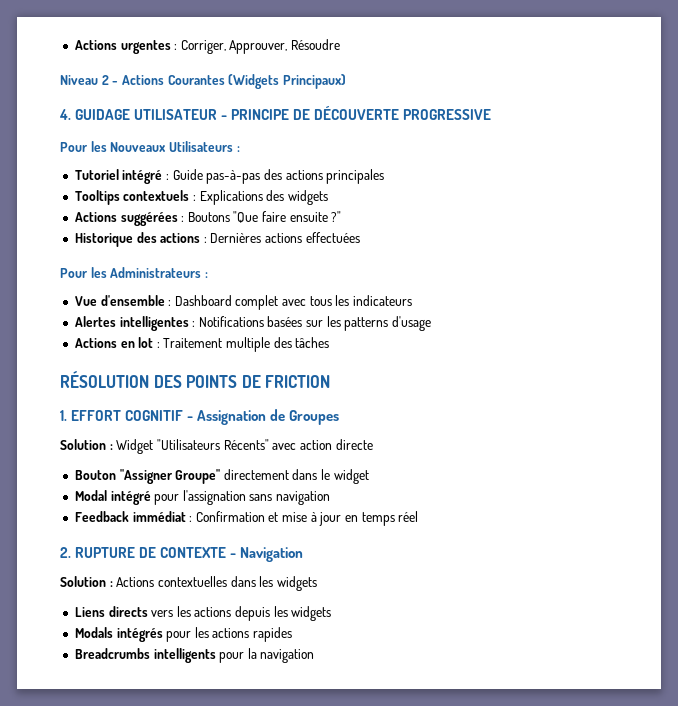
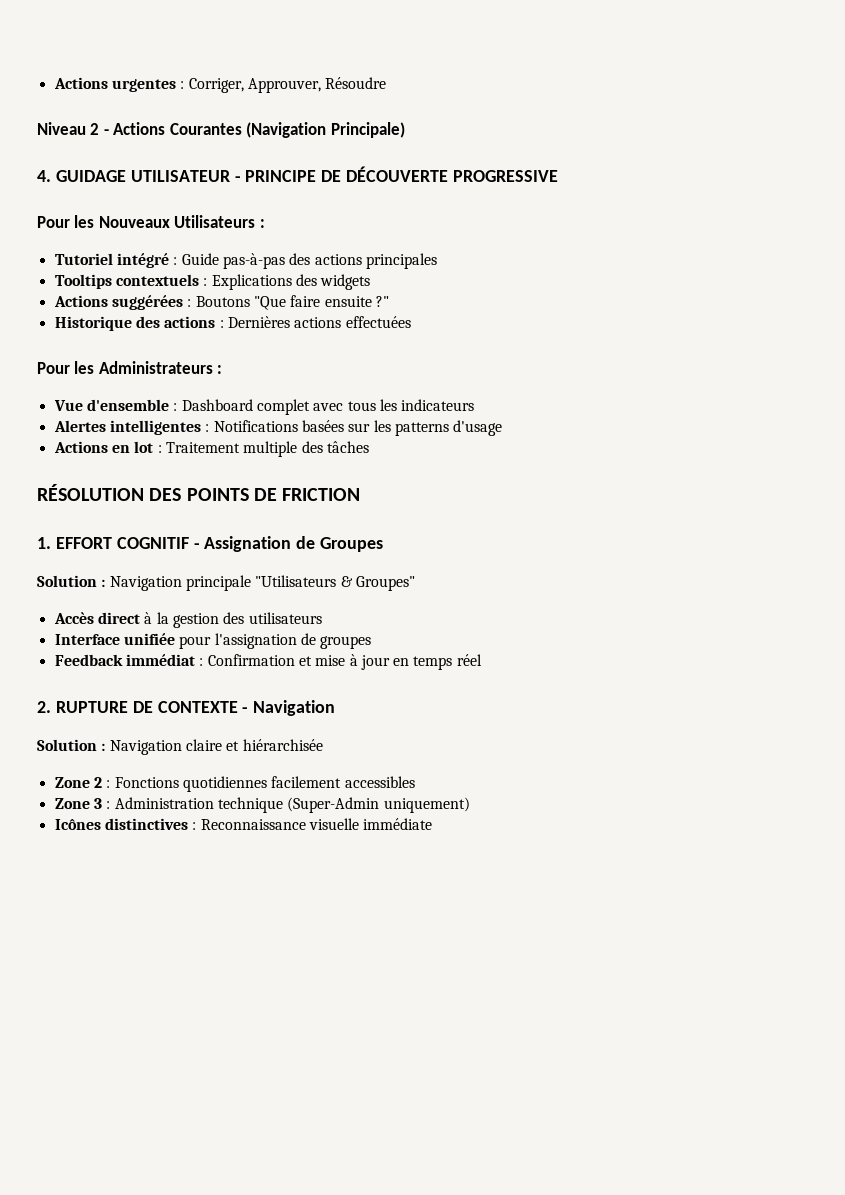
[228,74,346,89] (Widgets Principaux) -> [246,122,405,138] (Navigation Principale)
[116,439,373,454] [74,469,369,484] [74,490,331,505] Widget "Utilisateurs Récents" avec action directe // Bouton "Assigner Groupe" directement dans le widget // Modal intégré pour l'assignation sans navigation -> [109,575,415,591] [53,612,322,628] [54,633,372,649] Navigation principale "Utilisateurs & Groupes" // Accès direct à la gestion des utilisateurs // Interface unifiée pour l'assignation de groupes
[116,576,317,591] [74,606,332,621] [74,627,293,642] [74,648,315,663] Actions contextuelles dans les widgets // Liens directs vers les actions depuis les widgets // Modals intégrés pour les actions rapides // Breadcrumbs intelligents pour la navigation -> [109,739,323,755] [54,776,415,792] [54,797,470,813] [54,818,433,830] Navigation claire et hiérarchisée // Zone 2 : Fonctions quotidiennes facilement accessibles // Zone 3 : Administration technique (Super-Admin uniquement) // Icônes distinctives : Reconnaissance visuelle immédiate

